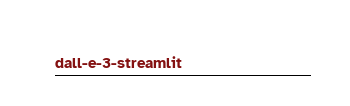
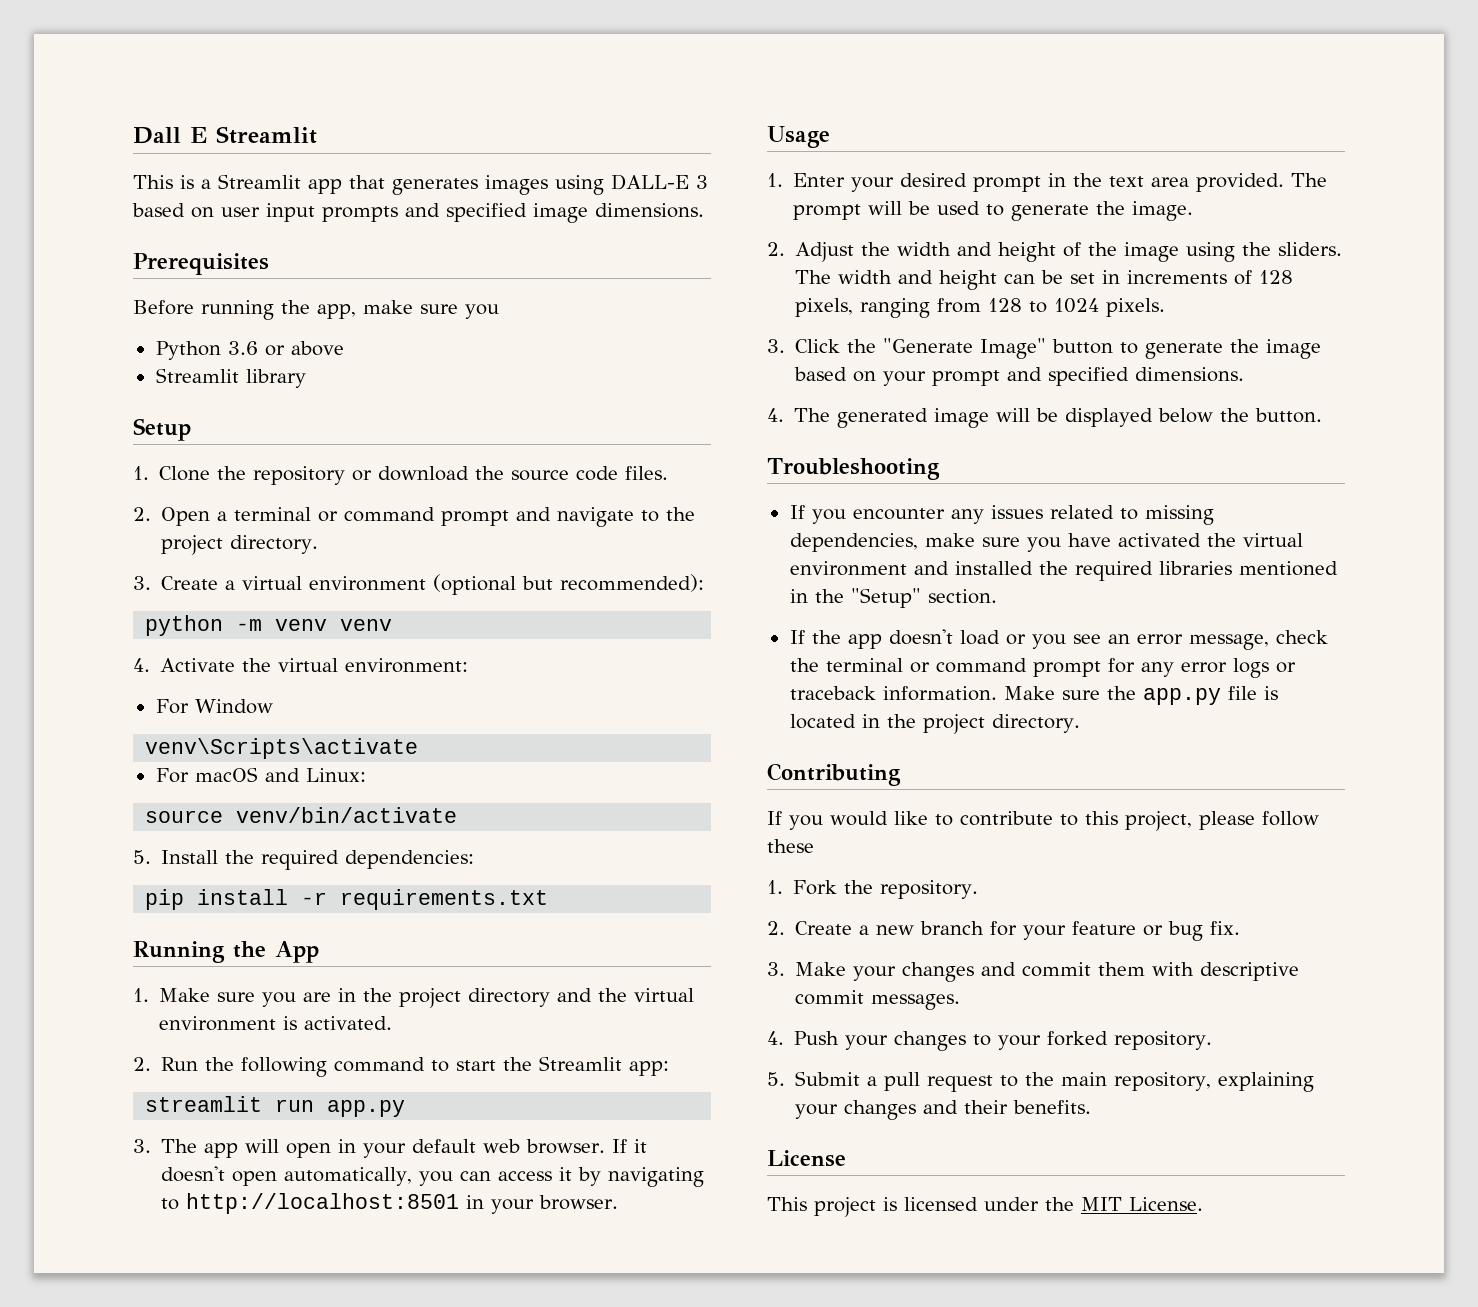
[55,56,182,68] dall-e-3-streamlit -> [133,126,317,144] [133,174,708,195] [132,203,704,223] [133,253,269,275] [133,300,499,320] [155,341,344,360] [155,368,306,388] [133,418,191,441] [133,466,669,485] [133,507,696,527] [161,535,319,555] [133,574,705,595] [145,615,393,636] [133,658,469,673] [155,699,273,714] [145,738,419,759] [155,767,366,783] [145,807,458,823] [133,850,475,870] [145,889,549,910] [133,941,319,963] [133,988,695,1008] [159,1016,393,1031] [133,1056,670,1077] [145,1096,406,1117] [133,1139,648,1158] [161,1166,705,1187] [161,1193,619,1214] [767,126,830,148] [767,173,1328,192] [793,201,1194,221] [767,242,1343,262] [795,270,1294,290] [795,298,1166,318] [767,338,1322,359] [794,367,1245,386] [767,408,1323,428] [767,458,940,480] [789,505,1214,525] [789,533,1303,552] [789,561,1338,581] [789,588,997,608] [789,629,1328,650] [789,658,1296,678] [789,686,1278,705] [789,714,1080,734] [767,763,901,786] [767,811,1319,831] [767,839,814,853] [767,880,979,899] [767,921,1241,941] [767,962,1300,982] [795,990,961,1010] [767,1031,1213,1051] [767,1071,1315,1092] [795,1100,1092,1120] [767,1150,846,1167] [767,1197,1203,1217] Dall E Streamlit // This is a Streamlit app that generates images using DALL-E 3 based on user input prompts and specified image dimensions. // Prerequisites // Before running the app, make sure you // Python 3.6 or above // Streamlit library // Setup // 1. Clone the repository or download the source code files. // 2. Open a terminal or command prompt and navigate to the project directory. // 3. Create a virtual environment (optional but recommended): // python -m venv venv // 4. Activate the virtual environment: // For Window // venv\Scripts\activate // For macOS and Linux: // source venv/bin/activate // 5. Install the required dependencies: // pip install -r requirements.txt // Running the App // 1. Make sure you are in the project directory and the virtual environment is activated. // 2. Run the following command to start the Streamlit app: // streamlit run app.py // 3. The app will open in your default web browser. If it doesn't open automatically, you can access it by navigating to http://localhost:8501 in your browser. // Usage // 1. Enter your desired prompt in the text area provided. The prompt will be used to generate the image. // 2. Adjust the width and height of the image using the sliders. The width and height can be set in increments of 128 pixels, ranging from 128 to 1024 pixels. // 3. Click the "Generate Image" button to generate the image based on your prompt and specified dimensions. // 4. The generated image will be displayed below the button. // Troubleshooting // If you encounter any issues related to missing dependencies, make sure you have activated the virtual environment and installed the required libraries mentioned in the "Setup" section. // If the app doesn't load or you see an error message, check the terminal or command prompt for any error logs or traceback information. Make sure the app.py file is located in the project directory. // Contributing // If you would like to contribute to this project, please follow these // 1. Fork the repository. // 2. Create a new branch for your feature or bug fix. // 3. Make your changes and commit them with descriptive commit messages. // 4. Push your changes to your forked repository. // 5. Submit a pull request to the main repository, explaining your changes and their benefits. // License // This project is licensed under the MIT License.

